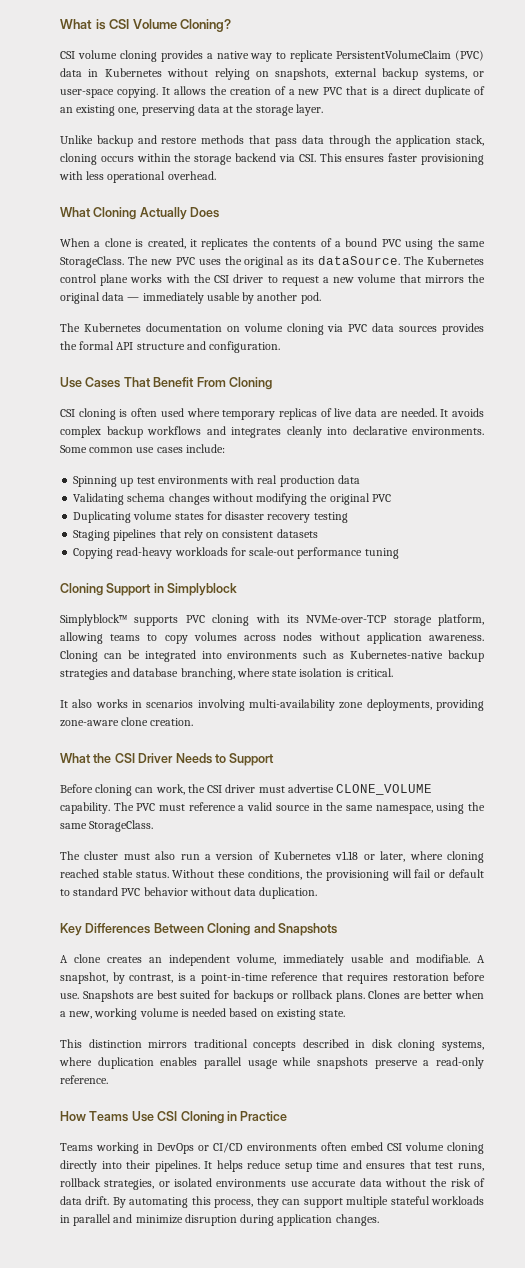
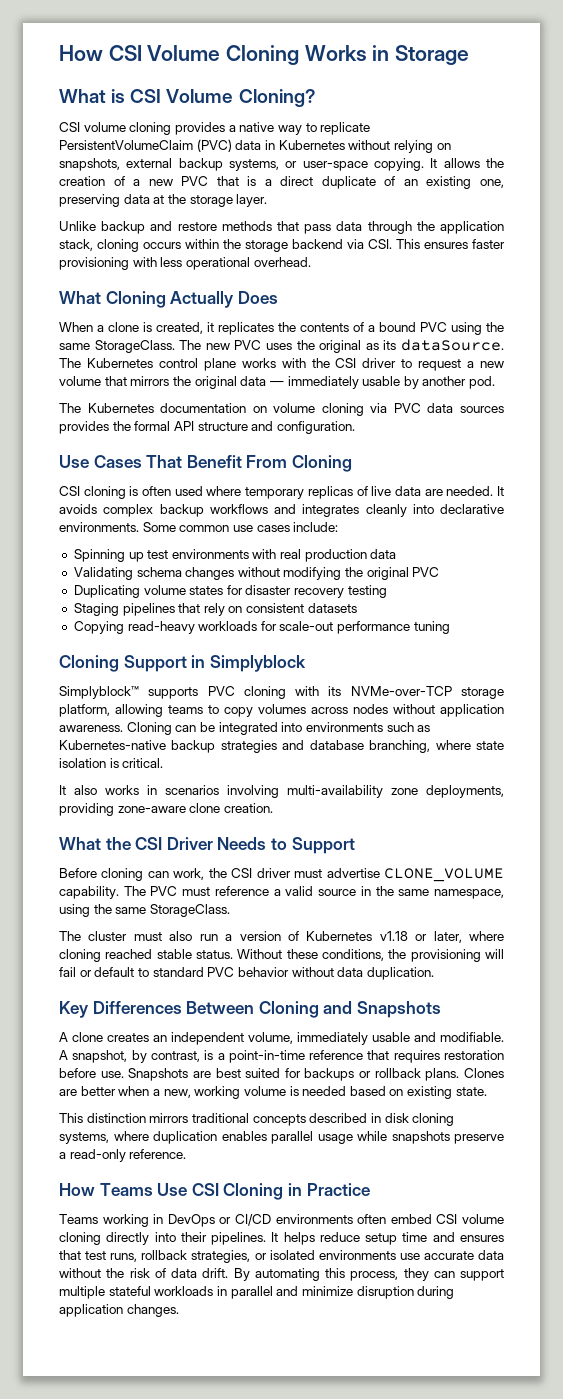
(60, 24) none -> [59,45,470,65] How CSI Volume Cloning Works in Storage //

